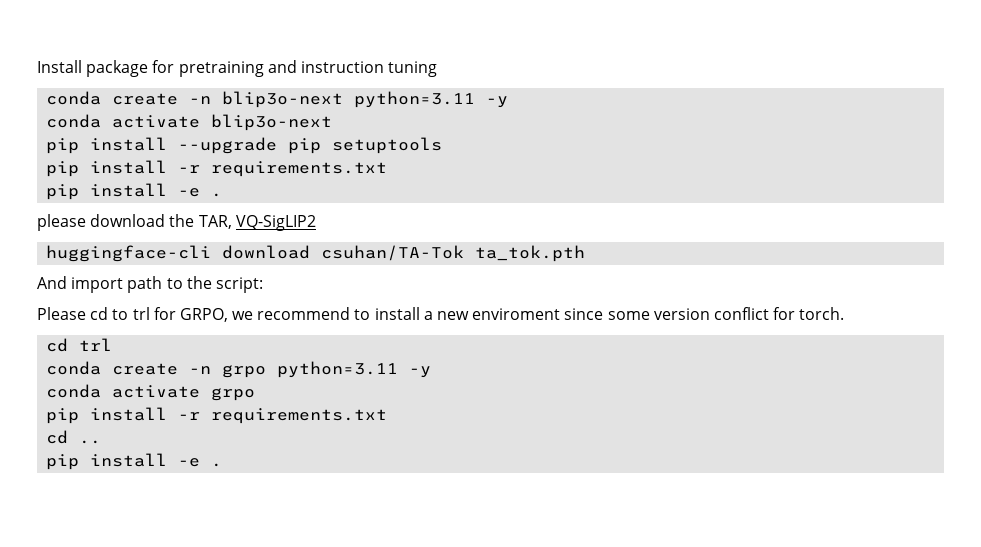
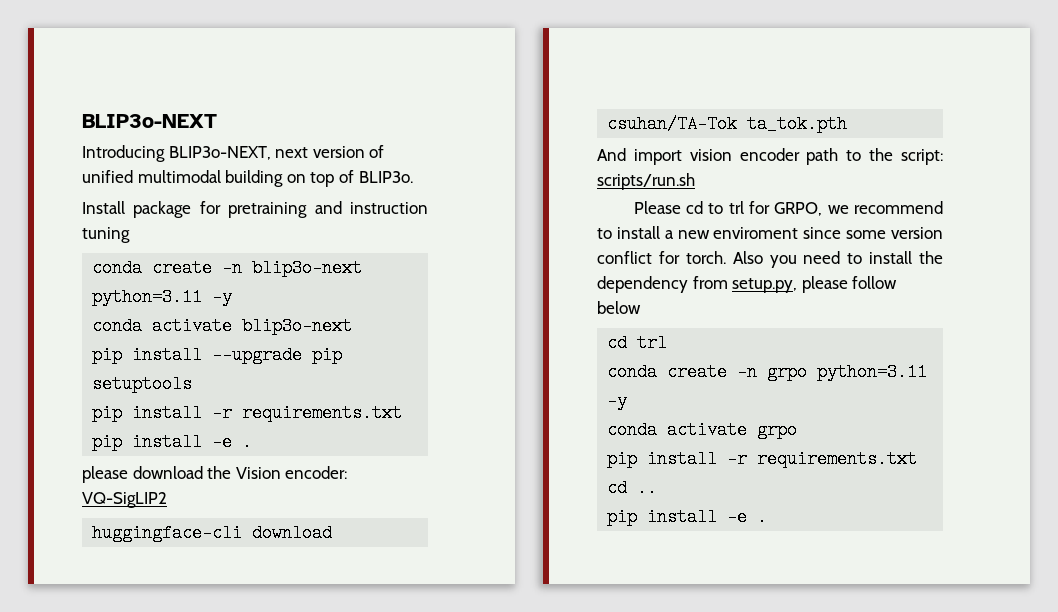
(37, 66) none -> [82,114,217,128] [82,145,385,162] [82,170,413,187] BLIP3o-NEXT // Introducing BLIP3o-NEXT, next version of unified multimodal building on top of BLIP3o. //
[198,215,232,229] TAR, -> [235,466,348,479] Vision encoder:
(124, 285) none -> [689,148,800,161] vision encoder
(263, 285) none -> [597,173,695,190] scripts/run.sh
(845, 313) none -> [732,251,943,268] [597,276,898,293] [597,301,641,314] Also you need to install the dependency from setup.py, please follow below

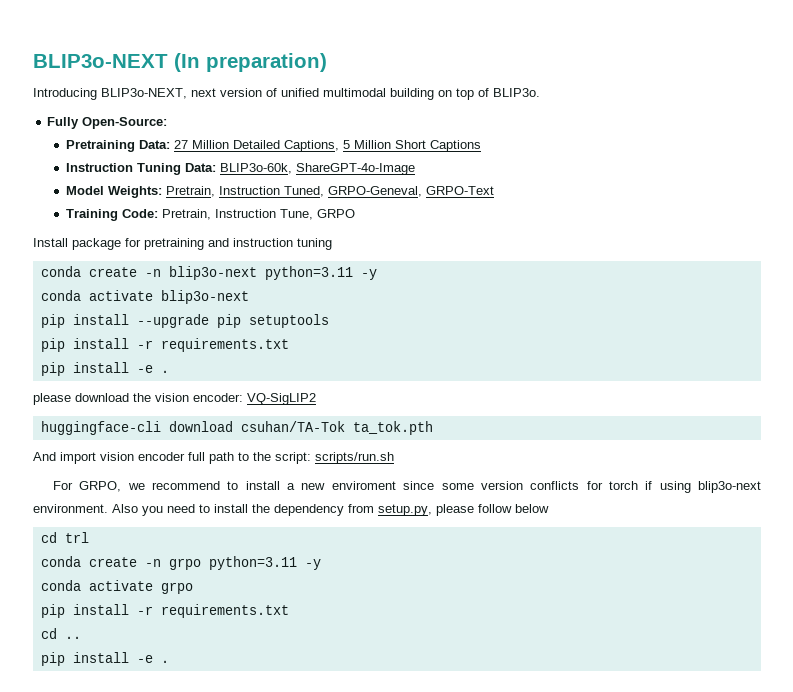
(217, 121) none -> [174,53,327,72] (In preparation)
(413, 177) none -> [47,117,168,129] [65,140,481,152] [65,163,415,175] [65,186,494,198] [65,209,355,221] // Fully Open-Source: // Pretraining Data: 27 Million Detailed Captions, 5 Million Short Captions // Instruction Tuning Data: BLIP3o-60k, ShareGPT-4o-Image // Model Weights: Pretrain, Instruction Tuned, GRPO-Geneval, GRPO-Text // Training Code: Pretrain, Instruction Tune, GRPO
[235,467,281,479] Vision -> [155,393,189,402] vision
(800, 154) none -> [188,452,205,461] full
[633,201,770,214] Please cd to trl for -> [53,481,74,490] For
[597,251,726,264] conflict for torch. -> [530,481,762,493] [33,504,108,513] conflicts for torch if using blip3o-next environment.

